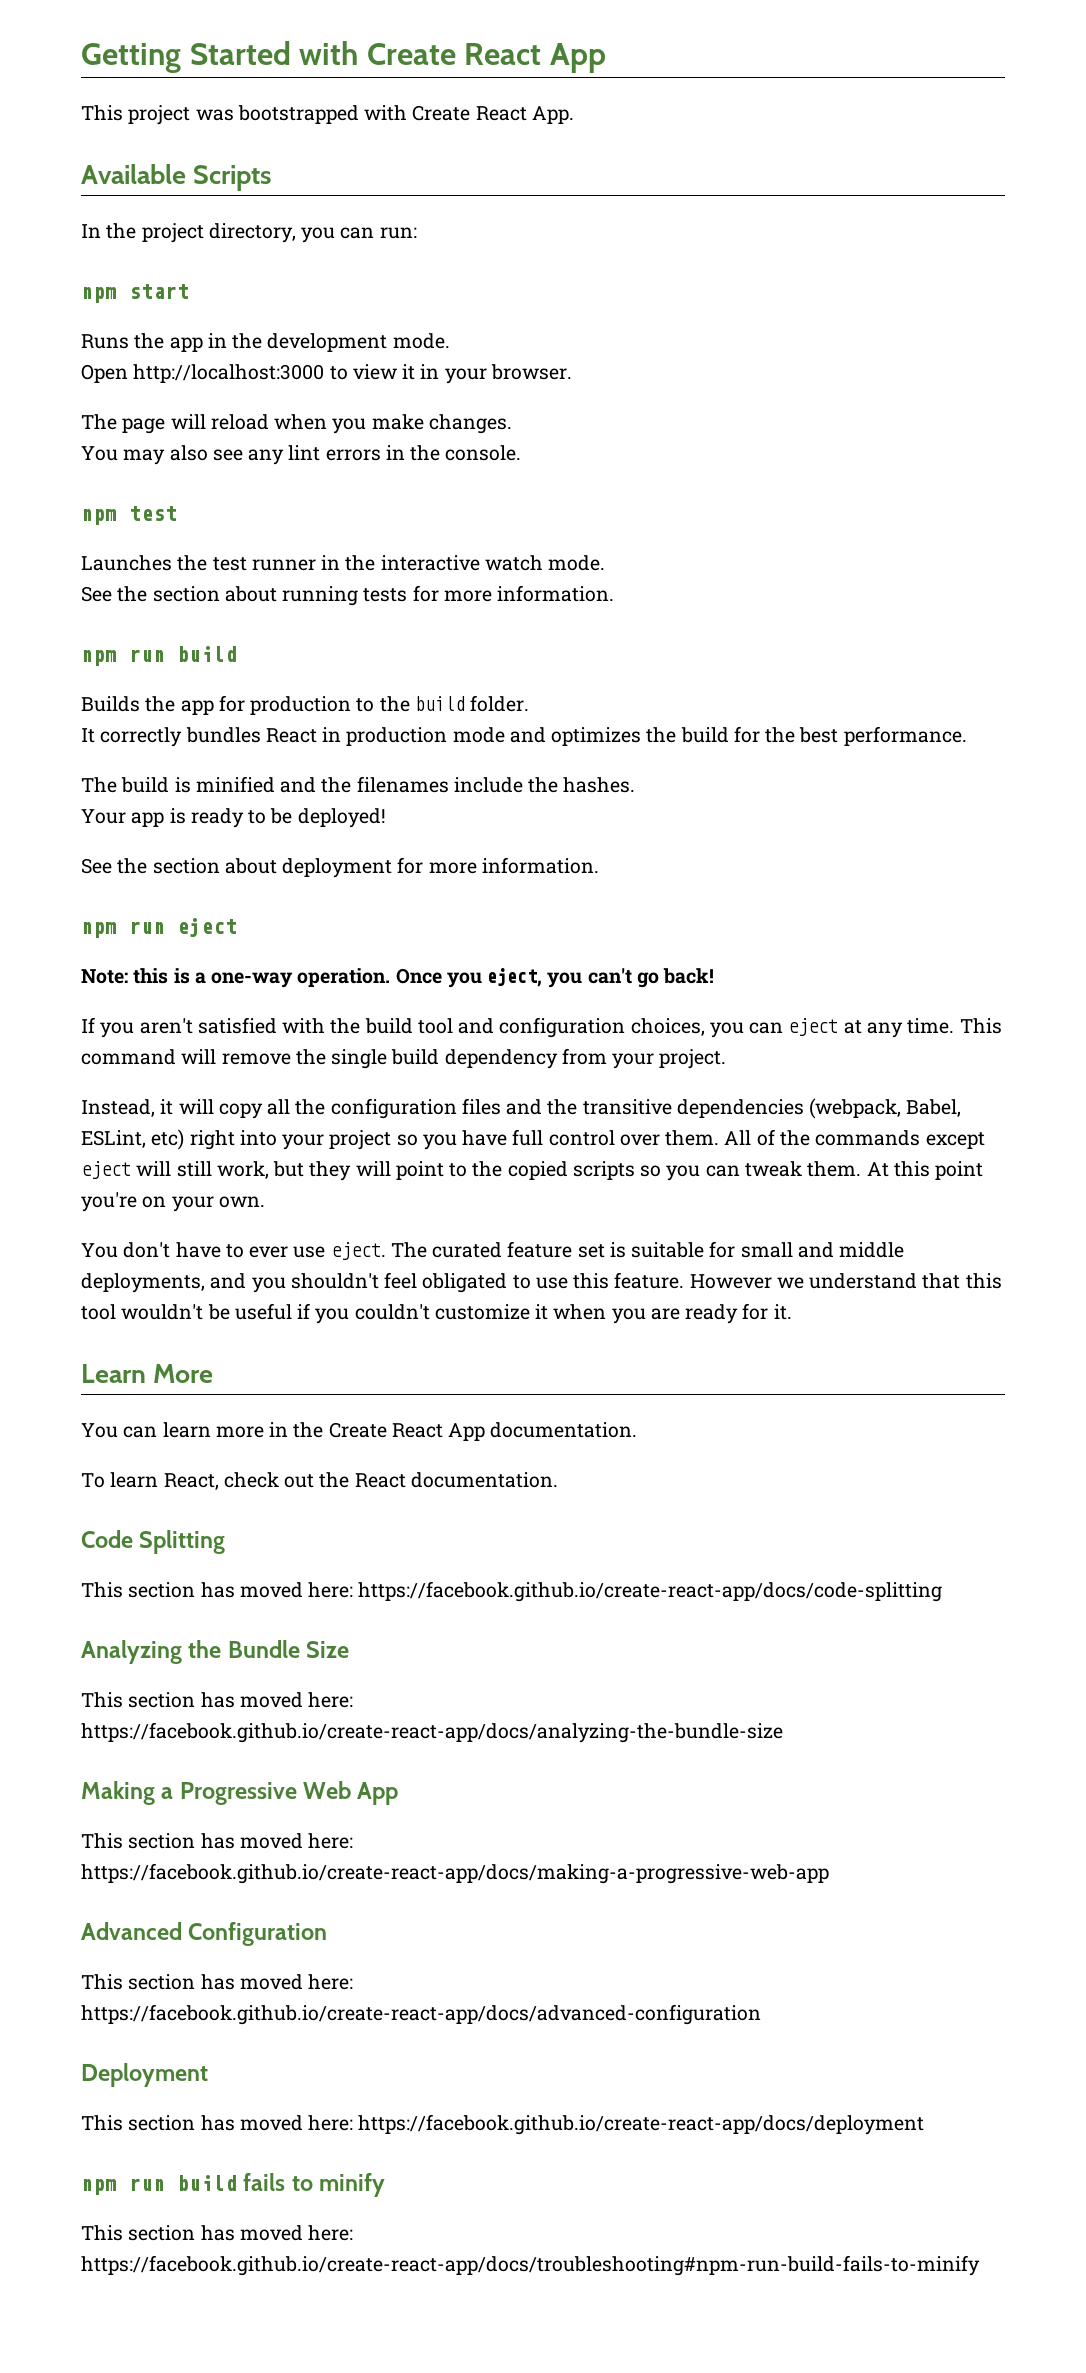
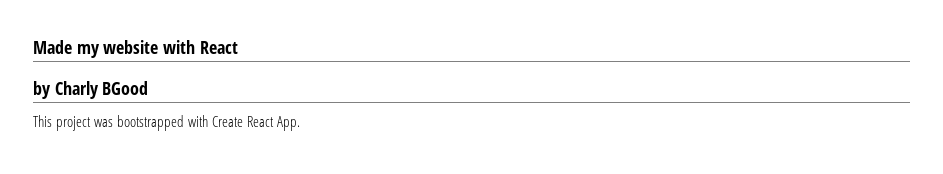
[81,41,606,73] Getting Started with Create React App -> [33,40,238,58] [33,81,149,99] Made my website with React // by Charly BGood
[81,164,272,191] [81,223,417,243] [81,284,189,303] [81,333,450,352] [81,364,572,384] [81,414,512,434] [81,445,522,465] [81,506,177,525] [81,555,606,571] [81,585,615,606] [81,646,237,666] [81,695,530,715] [81,726,967,747] [81,776,636,793] [81,808,386,828] [81,857,599,878] [81,918,237,938] [81,968,715,988] [81,1017,1002,1038] [81,1048,727,1069] [81,1098,962,1119] [81,1129,985,1150] [81,1161,984,1181] [81,1192,265,1212] [81,1241,905,1260] [81,1272,1002,1293] [81,1303,792,1324] [81,1364,214,1383] [81,1422,638,1441] [81,1472,558,1490] [81,1530,226,1554] [81,1581,943,1602] [81,1640,350,1664] [81,1692,354,1708] [81,1722,783,1743] [81,1781,399,1805] [81,1833,354,1849] [81,1863,829,1884] [81,1922,328,1946] [81,1974,354,1990] [81,2004,761,2025] [81,2063,208,2087] [81,2114,925,2135] [81,2173,386,2197] [81,2225,354,2241] [81,2255,980,2276] // Available Scripts // In the project directory, you can run: // npm start // Runs the app in the development mode. // Open http://localhost:3000 to view it in your browser. // The page will reload when you make changes. // You may also see any lint errors in the console. // npm test // Launches the test runner in the interactive watch mode. // See the section about running tests for more information. // npm run build // Builds the app for production to the build folder. // It correctly bundles React in production mode and optimizes the build for the best performance. // The build is minified and the filenames include the hashes. // Your app is ready to be deployed! // See the section about deployment for more information. // npm run eject // Note: this is a one-way operation. Once you eject, you can't go back! // If you aren't satisfied with the build tool and configuration choices, you can eject at any time. This command will remove the single build dependency from your project. // Instead, it will copy all the configuration files and the transitive dependencies (webpack, Babel, ESLint, etc) right into your project so you have full control over them. All of the commands except eject will still work, but they will point to the copied scripts so you can tweak them. At this point you're on your own. // You don't have to ever use eject. The curated feature set is suitable for small and middle deployments, and you shouldn't feel obligated to use this feature. However we understand that this tool wouldn't be useful if you couldn't customize it when you are ready for it. // Learn More // You can learn more in the Create React App documentation. // To learn React, check out the React documentation. // Code Splitting // This section has moved here: https://facebook.github.io/create-react-app/docs/code-splitting // Analyzing the Bundle Size // This section has moved here: https://facebook.github.io/create-react-app/docs/analyzing-the-bundle-size // Making a Progressive Web App // This section has moved here: https://facebook.github.io/create-react-app/docs/making-a-progressive-web-app // Advanced Configuration // This section has moved here: https://facebook.github.io/create-react-app/docs/advanced-configuration // Deployment // This section has moved here: https://facebook.github.io/create-react-app/docs/deployment // npm run build fails to minify // This section has moved here: https://facebook.github.io/create-react-app/docs/troubleshooting#npm-run-build-fails-to-minify -> (301, 123) none

